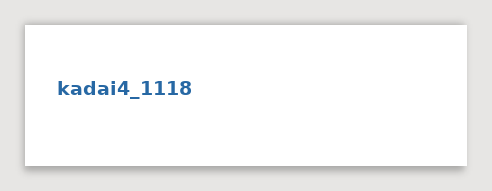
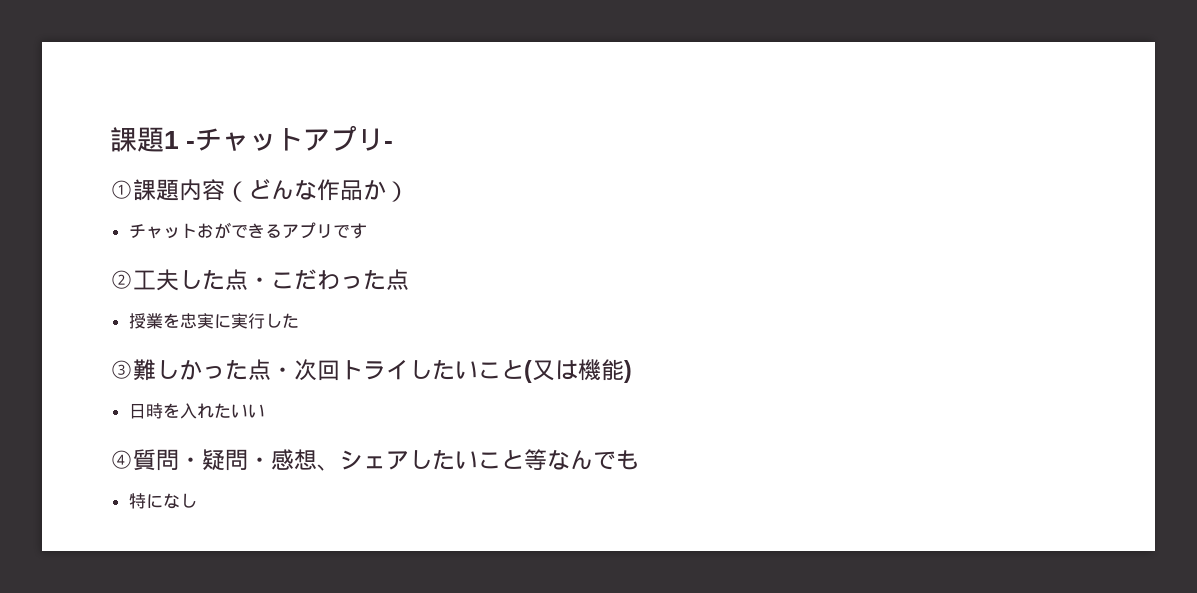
[57,81,192,99] kadai4_1118 -> [110,125,394,152] [110,179,409,202] [128,222,367,239] [110,269,409,291] [128,313,299,329] [110,359,632,383] [128,403,265,419] [110,449,639,471] [128,493,197,509] 課題1 -チャットアプリ- // ①課題内容（どんな作品か） // チャットおができるアプリです // ②工夫した点・こだわった点 // 授業を忠実に実行した // ③難しかった点・次回トライしたいこと(又は機能) // 日時を入れたいい // ④質問・疑問・感想、シェアしたいこと等なんでも // 特になし

